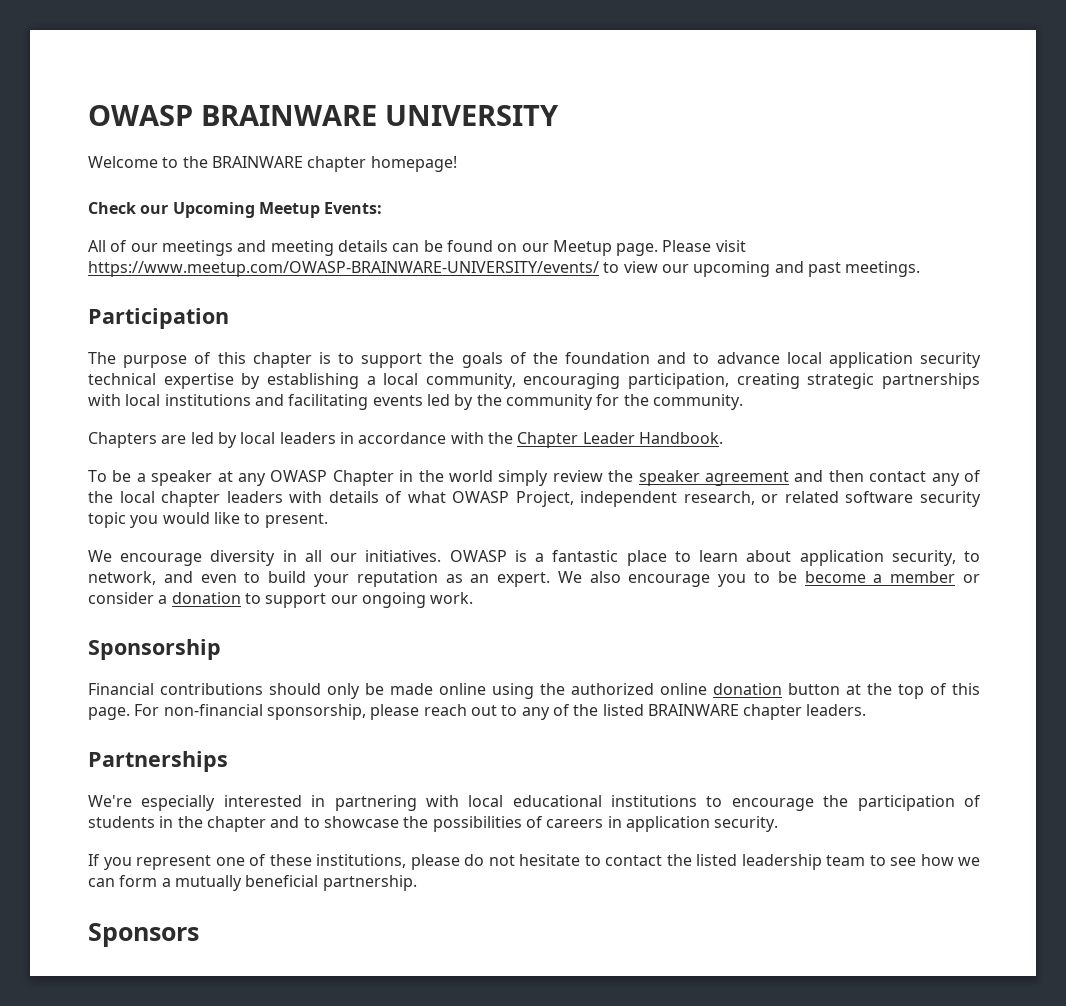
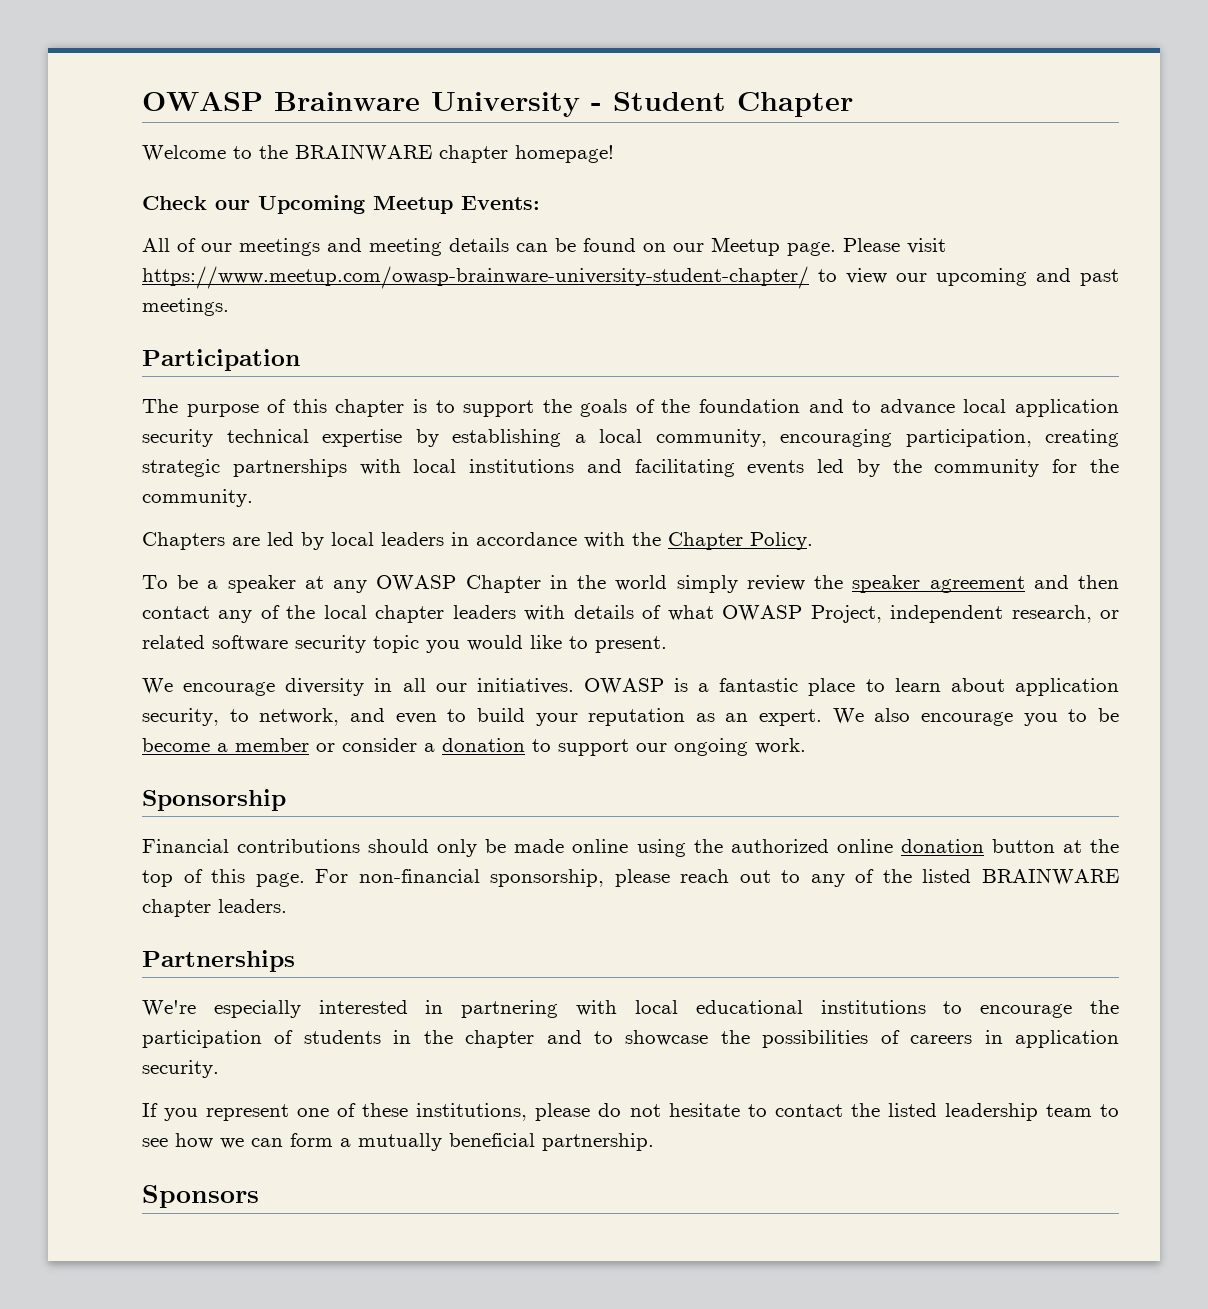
[88,105,559,126] OWASP BRAINWARE UNIVERSITY -> [142,92,853,117] OWASP Brainware University - Student Chapter
[88,261,599,277] https://www.meetup.com/OWASP-BRAINWARE-UNIVERSITY/events/ -> [142,266,809,289] https://www.meetup.com/owasp-brainware-university-student-chapter/
[582,432,723,444] Leader Handbook. -> [750,532,813,550] Policy.

